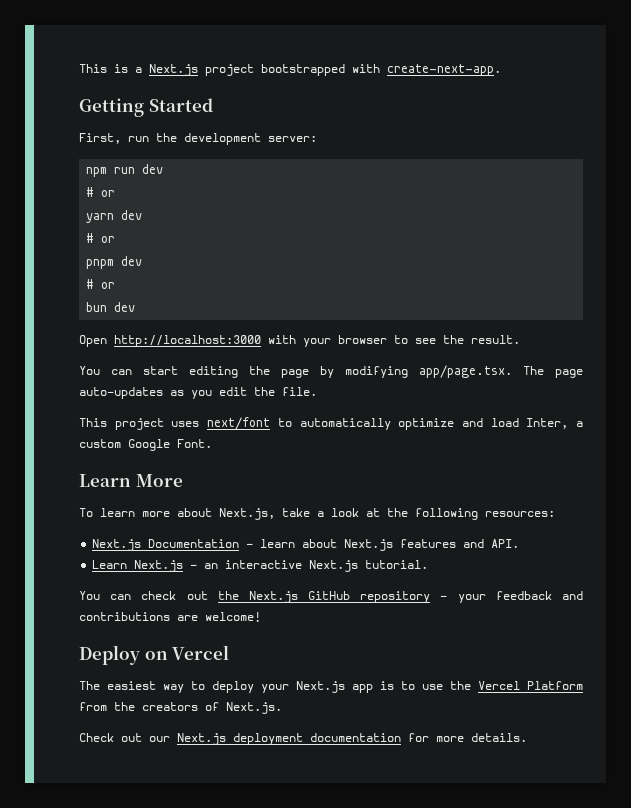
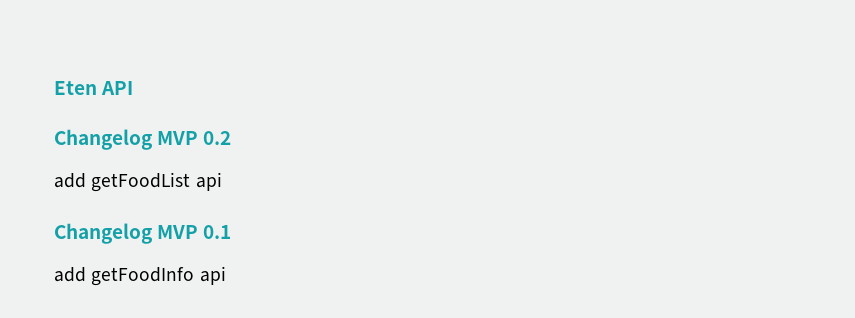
[79,64,501,76] [79,98,213,117] [79,133,317,145] [86,164,164,177] [86,187,116,197] [86,210,143,223] [86,233,116,243] [86,256,143,269] [86,279,116,289] [86,302,136,312] [79,335,520,347] [79,365,583,378] [79,387,317,399] [79,417,583,430] [79,439,212,451] [79,474,183,487] [79,508,555,520] [92,539,520,551] [92,560,429,572] [79,591,583,603] [79,612,261,622] [79,645,230,665] [79,681,583,693] [79,702,282,714] [79,733,527,745] This is a Next.js project bootstrapped with create-next-app. // Getting Started // First, run the development server: // npm run dev // # or // yarn dev // # or // pnpm dev // # or // bun dev // Open http://localhost:3000 with your browser to see the result. // You can start editing the page by modifying app/page.tsx. The page auto-updates as you edit the file. // This project uses next/font to automatically optimize and load Inter, a custom Google Font. // Learn More // To learn more about Next.js, take a look at the following resources: // Next.js Documentation - learn about Next.js features and API. // Learn Next.js - an interactive Next.js tutorial. // You can check out the Next.js GitHub repository - your feedback and contributions are welcome! // Deploy on Vercel // The easiest way to deploy your Next.js app is to use the Vercel Platform from the creators of Next.js. // Check out our Next.js deployment documentation for more details. -> [54,81,134,95] [54,129,232,150] [54,172,222,192] [54,223,232,244] [54,266,226,286] Eten API // Changelog MVP 0.2 // add getFoodList api // Changelog MVP 0.1 // add getFoodInfo api

